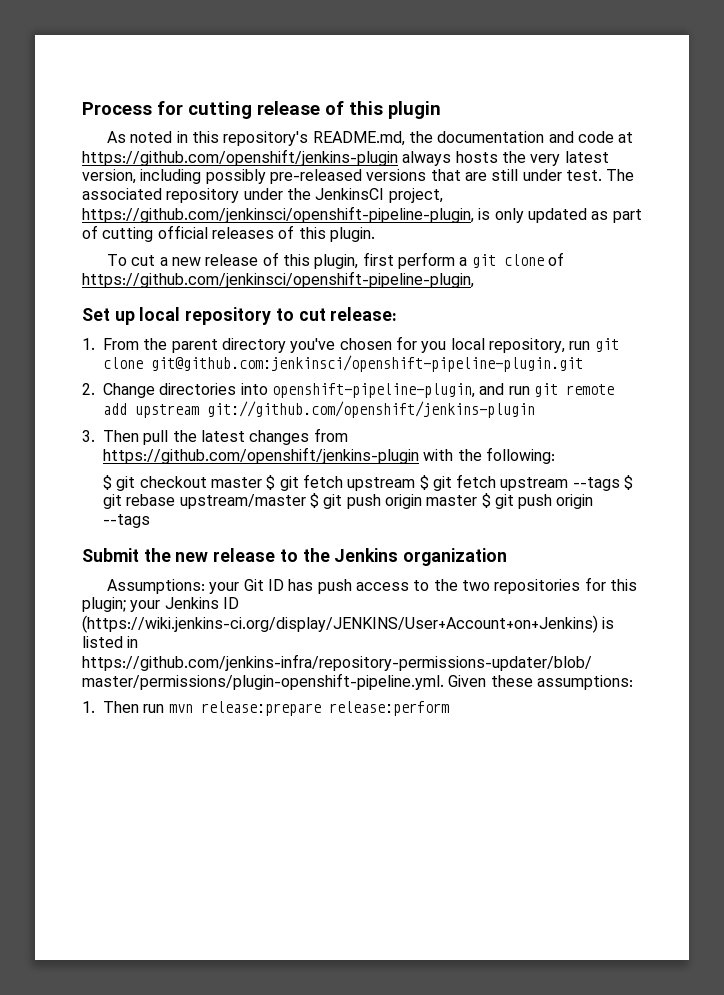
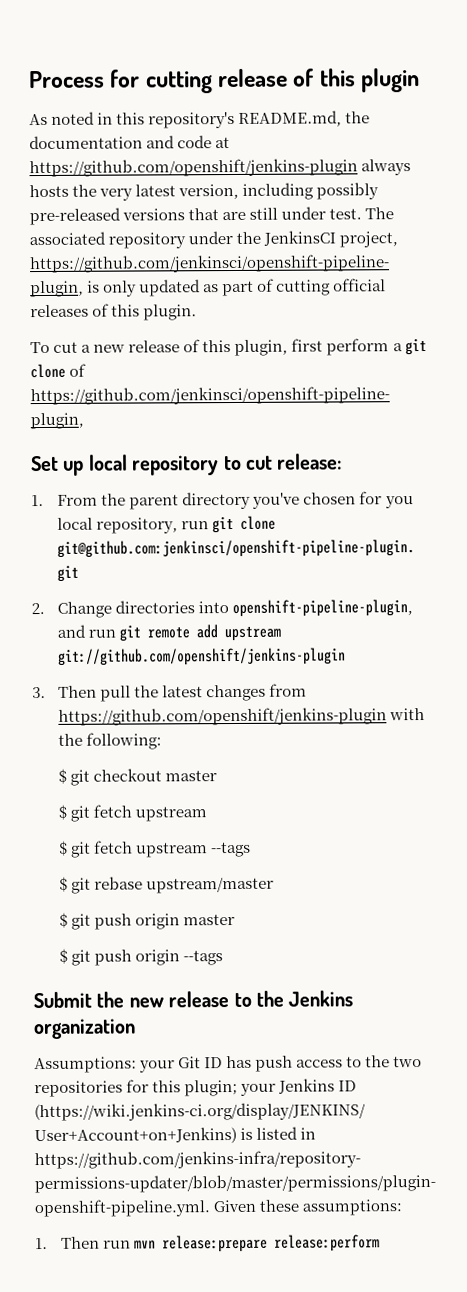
[266,474,416,491] $ git fetch upstream -> [58,804,208,822] // $ git fetch upstream //
(620, 484) none -> (252, 849) //
(306, 501) none -> (275, 885) //
(478, 500) none -> (236, 919) //

